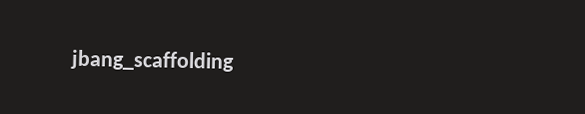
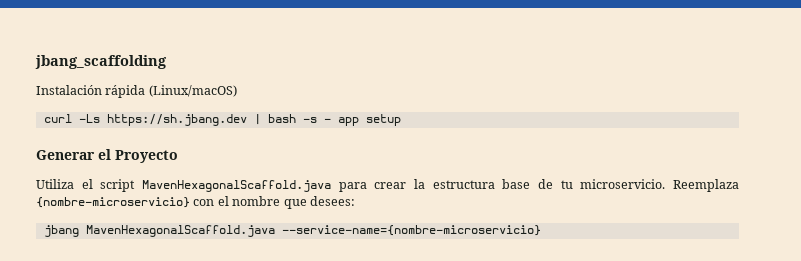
(235, 60) none -> [36,85,237,98] [43,114,401,126] [36,149,178,163] [36,179,739,192] [36,196,355,209] [43,225,541,237] // Instalación rápida (Linux/macOS) // curl -Ls https://sh.jbang.dev | bash -s - app setup // Generar el Proyecto // Utiliza el script MavenHexagonalScaffold.java para crear la estructura base de tu microservicio. Reemplaza {nombre-microservicio} con el nombre que desees: // jbang MavenHexagonalScaffold.java --service-name={nombre-microservicio}

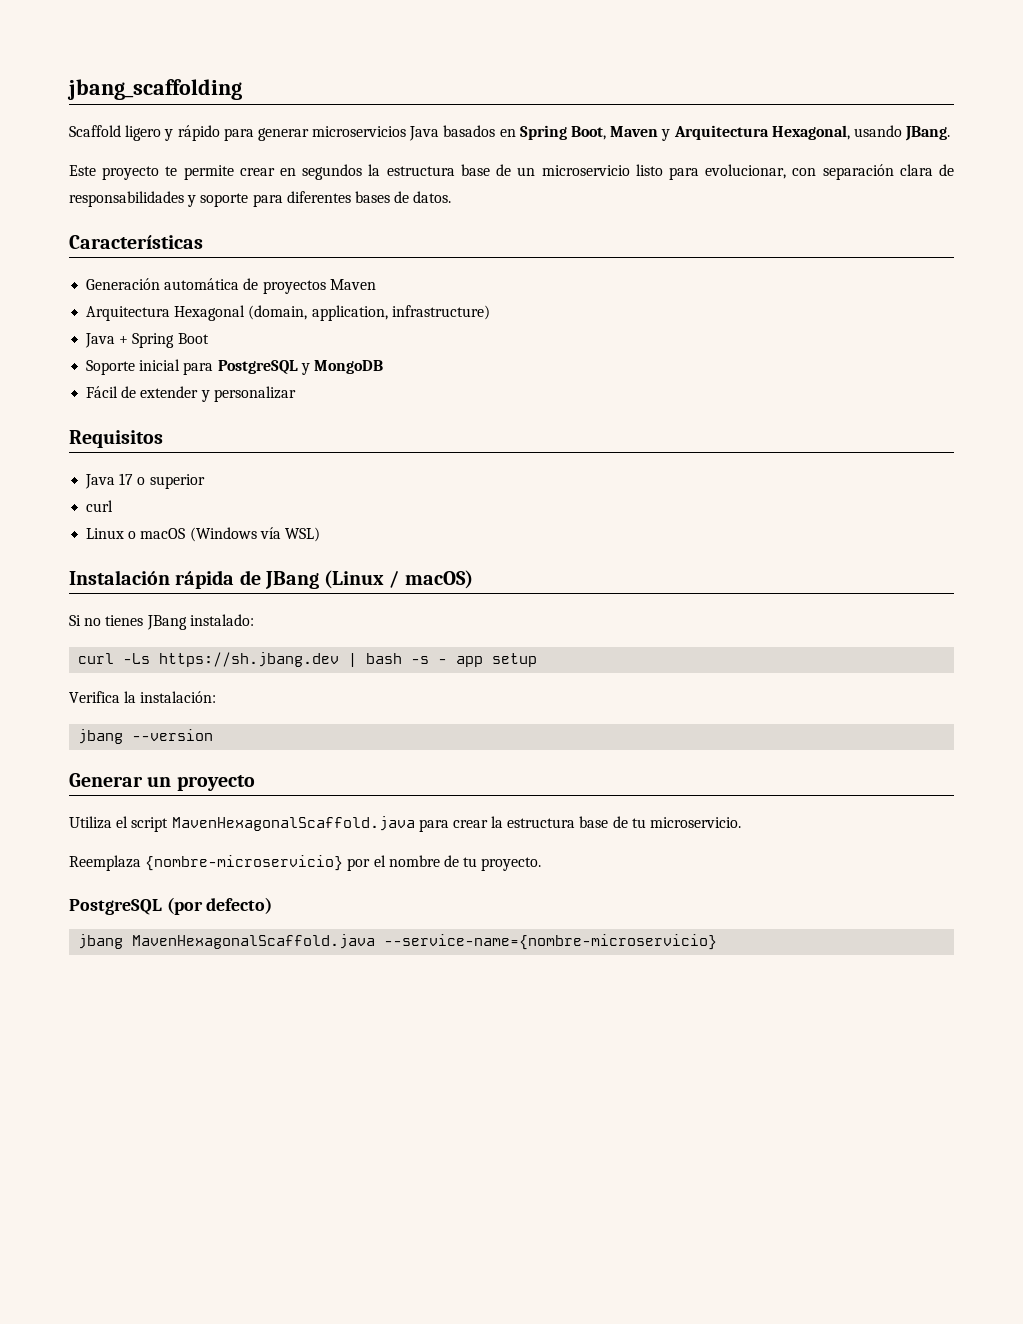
[36,85,237,98] Instalación rápida (Linux/macOS) -> [69,125,951,141] [69,164,955,180] [69,191,452,207] [69,235,203,249] [86,278,376,294] [86,305,490,321] [85,333,209,348] [86,359,383,375] [86,386,296,402] [69,430,163,448] [85,473,205,489] [86,500,114,512] [86,527,320,542] [69,570,473,589] [69,614,254,630] Scaffold ligero y rápido para generar microservicios Java basados en Spring Boot, Maven y Arquitectura Hexagonal, usando JBang. // Este proyecto te permite crear en segundos la estructura base de un microservicio listo para evolucionar, con separación clara de responsabilidades y soporte para diferentes bases de datos. // Características // Generación automática de proyectos Maven // Arquitectura Hexagonal (domain, application, infrastructure) // Java + Spring Boot // Soporte inicial para PostgreSQL y MongoDB // Fácil de extender y personalizar // Requisitos // Java 17 o superior // curl // Linux o macOS (Windows vía WSL) // Instalación rápida de JBang (Linux / macOS) // Si no tienes JBang instalado:
(401, 120) none -> [69,691,217,703] [78,729,214,744] // Verifica la instalación: // jbang --version
[98,149,178,163] el Proyecto -> [147,775,255,791] un proyecto
(666, 184) none -> (742, 822) //
[193,199,215,206] con -> [347,858,371,871] por
[283,196,355,209] que desees: -> [443,855,542,871] [69,897,273,915] de tu proyecto. // PostgreSQL (por defecto)

